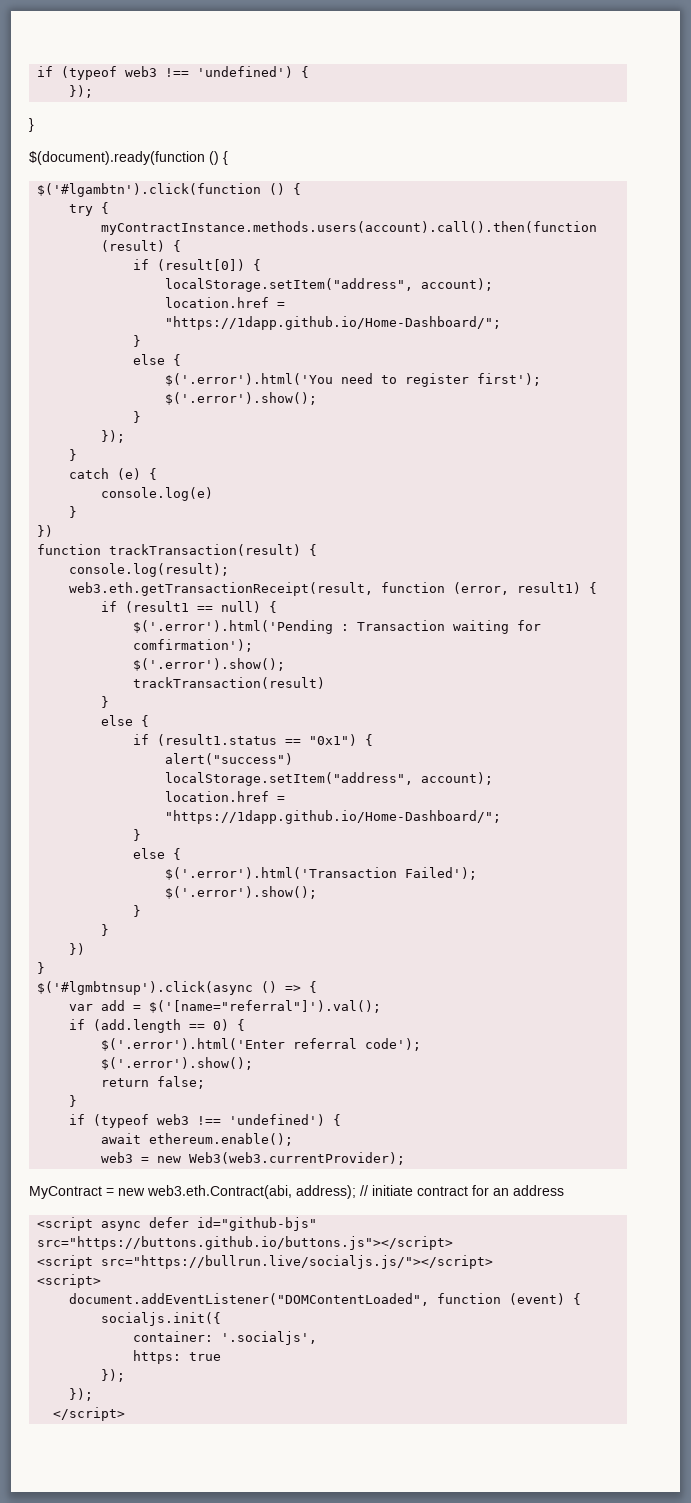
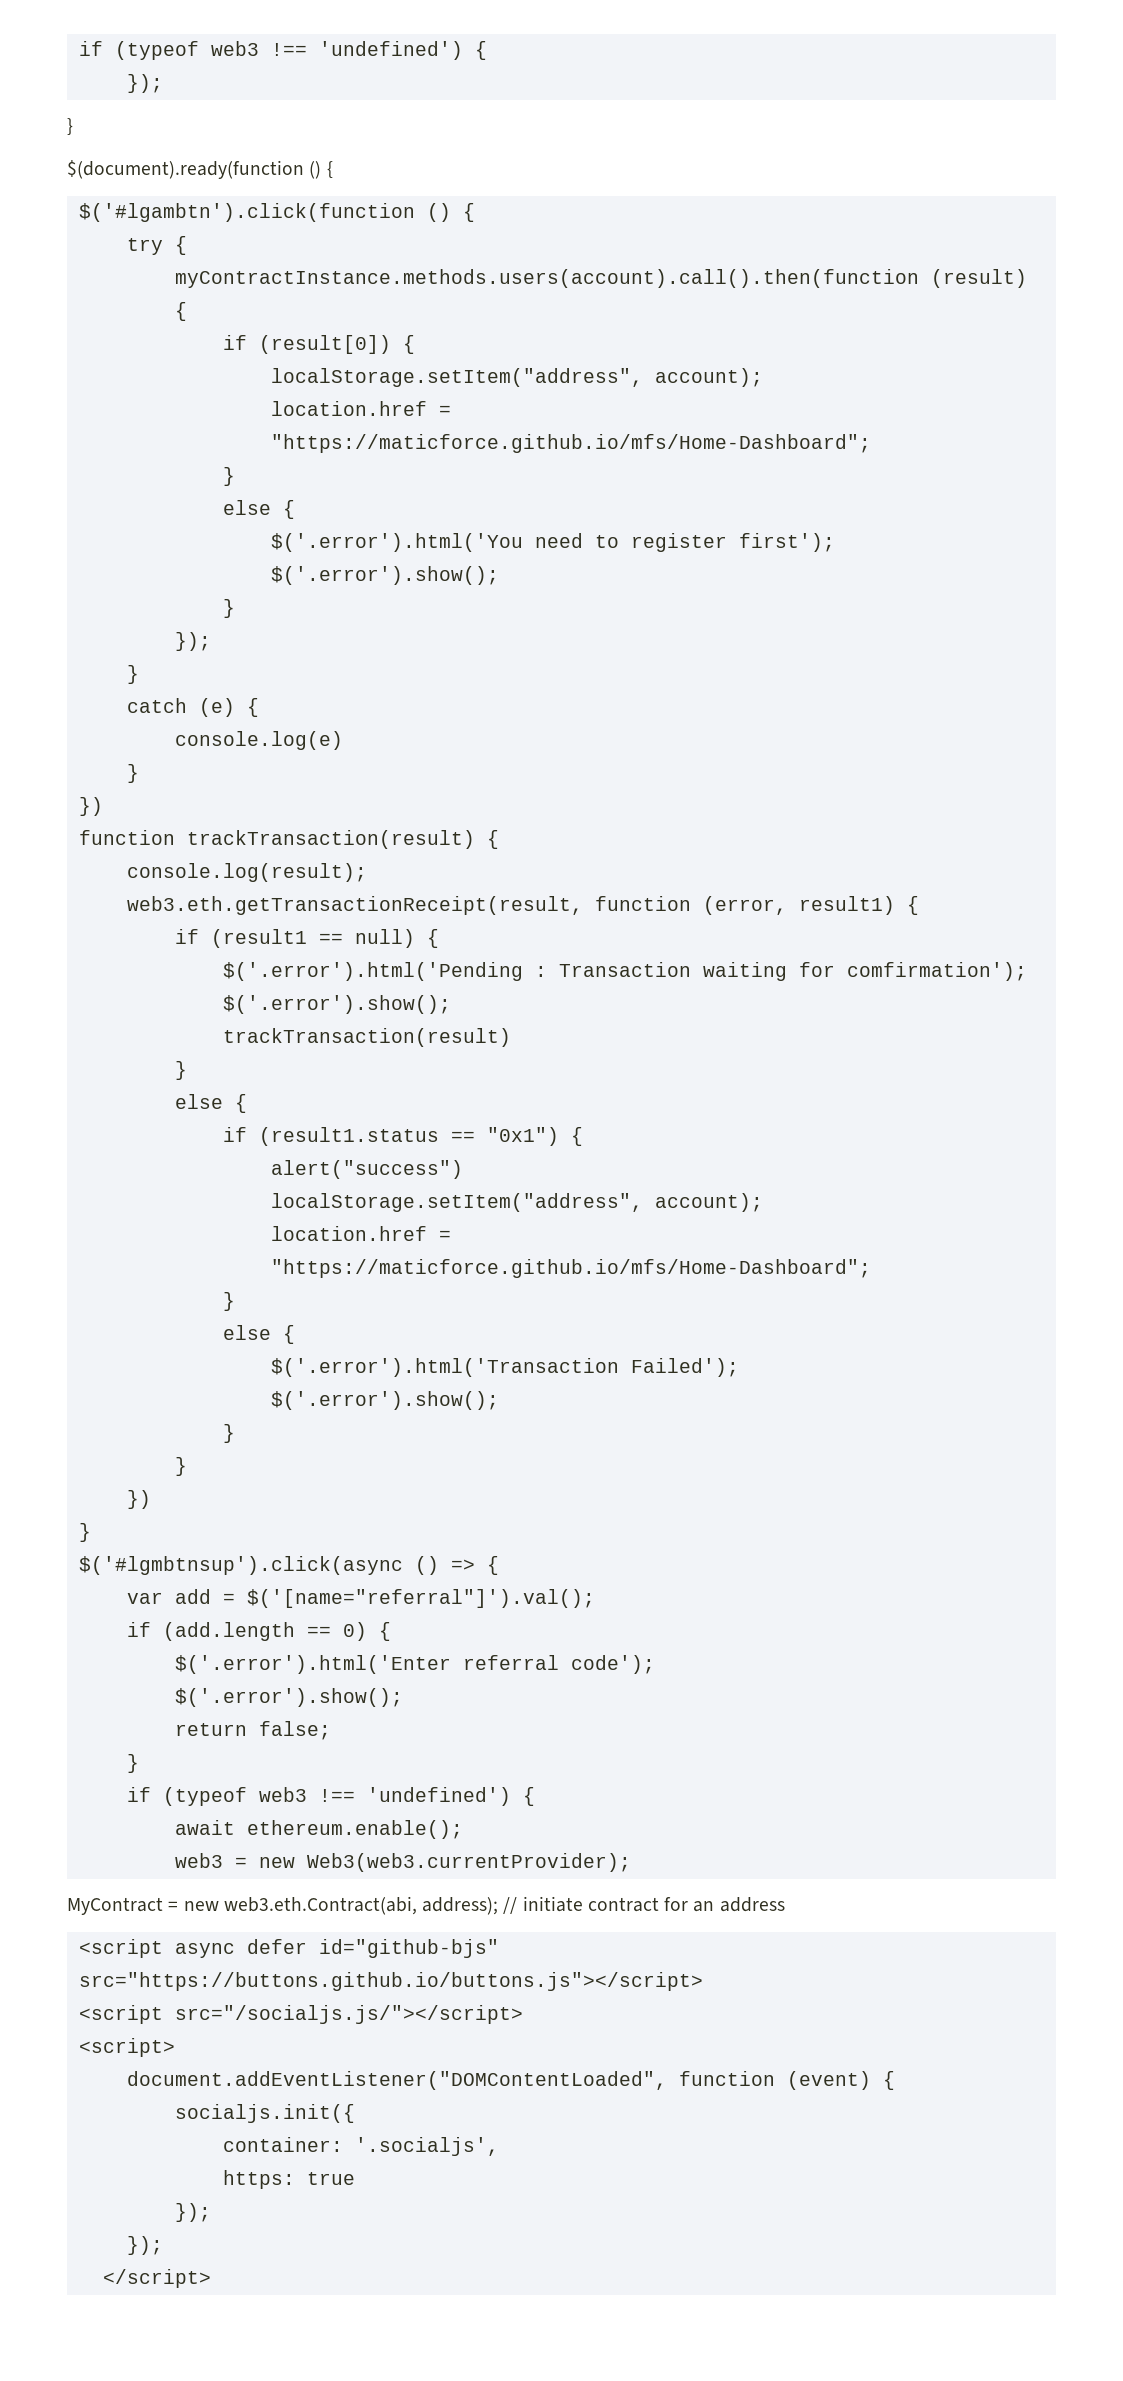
[165,316,502,330] "https://1dapp.github.io/Home-Dashboard/"; -> [270,434,871,453] "https://maticforce.github.io/mfs/Home-Dashboard";
[165,810,502,824] "https://1dapp.github.io/Home-Dashboard/"; -> [270,1259,871,1278] "https://maticforce.github.io/mfs/Home-Dashboard";
[101,1255,494,1269] src="https://bullrun.live/socialjs.js/"></script> -> [174,2005,523,2024] src="/socialjs.js/"></script>

